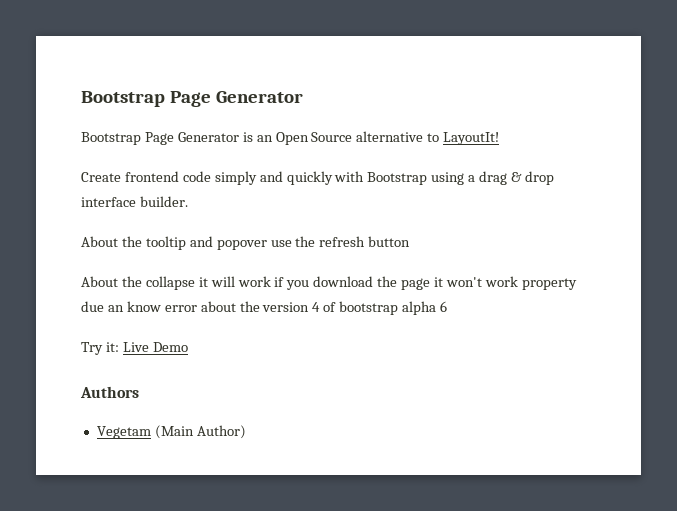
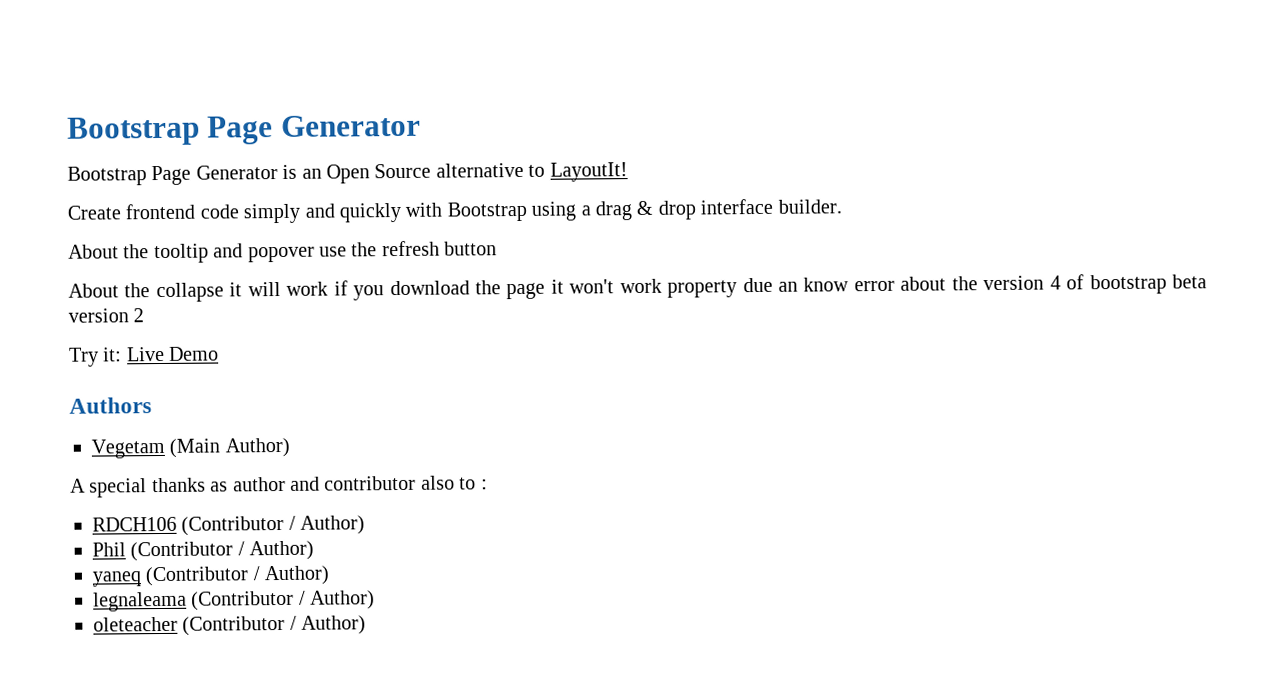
[402,301,448,315] alpha 6 -> [1172,274,1208,289] [68,308,145,323] beta version 2
(246, 432) none -> [70,475,488,498] [92,515,366,536] [92,540,315,562] [92,565,331,587] [93,590,376,612] [93,615,367,636] // A special thanks as author and contributor also to : // RDCH106 (Contributor / Author) // Phil (Contributor / Author) // yaneq (Contributor / Author) // legnaleama (Contributor / Author) // oleteacher (Contributor / Author)

